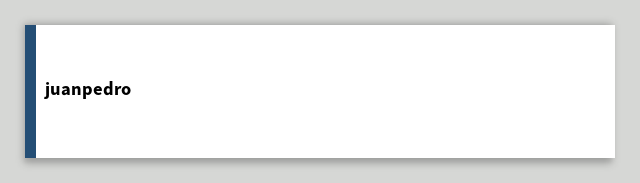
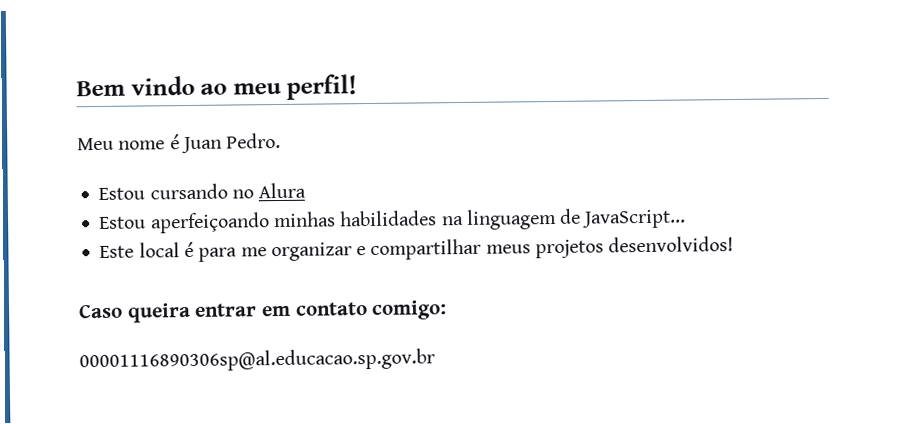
[44,81,131,99] juanpedro -> [76,74,358,100] [77,132,282,154] [98,182,307,200] [99,208,687,234] [99,236,735,262] [79,300,448,323] [79,348,435,373] Bem vindo ao meu perfil! // Meu nome é Juan Pedro. // Estou cursando no Alura // Estou aperfeiçoando minhas habilidades na linguagem de JavaScript... // Este local é para me organizar e compartilhar meus projetos desenvolvidos! // Caso queira entrar em contato comigo: // 00001116890306sp@al.educacao.sp.gov.br

